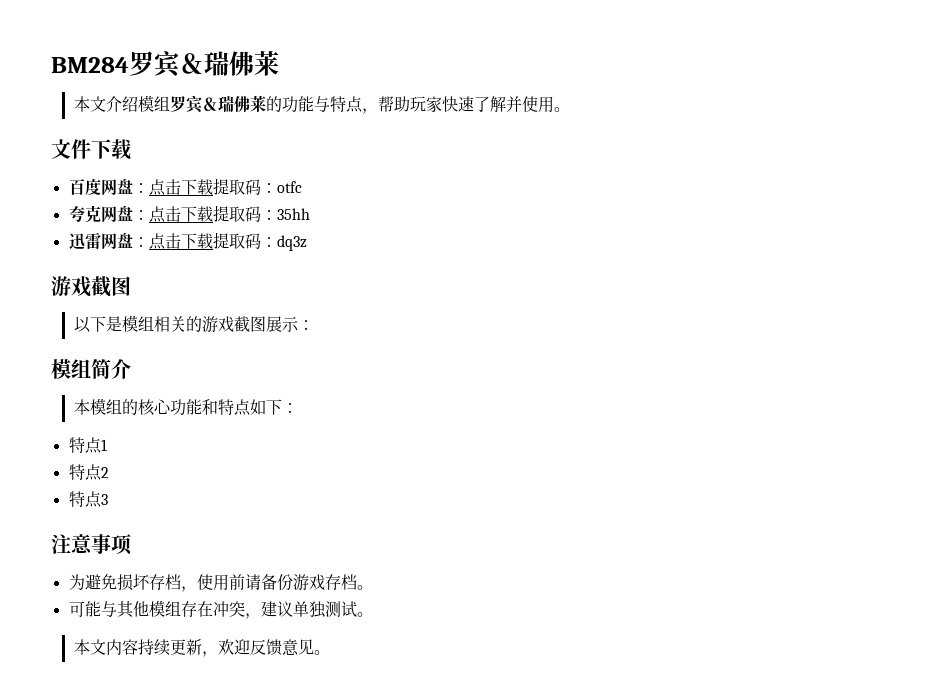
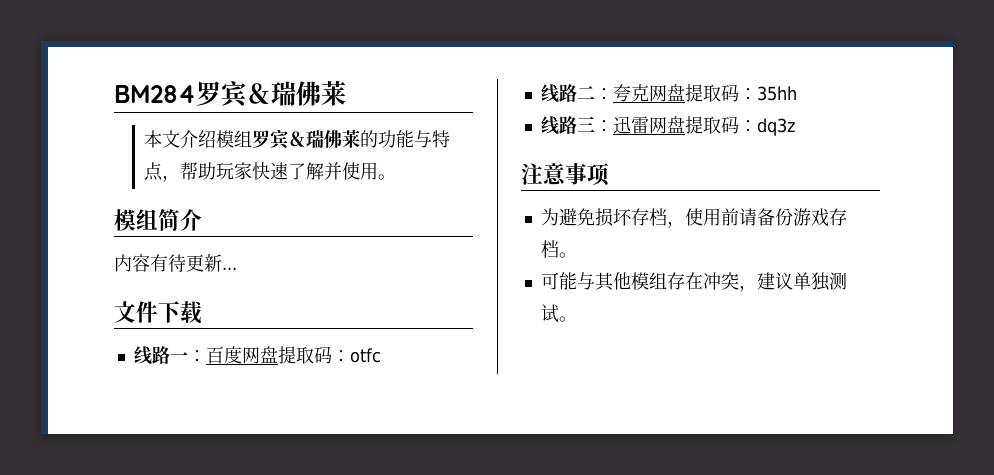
[51,139,132,160] [68,178,213,196] 文件下载 // 百度网盘：点击下载 -> [114,209,202,231] [114,254,237,272] [114,301,202,324] [133,346,278,365] 模组简介 // 内容有待更新... // 文件下载 // 线路一：百度网盘
[68,205,213,223] 夸克网盘：点击下载 -> [540,84,685,103] 线路二：夸克网盘
[68,232,213,250] 迅雷网盘：点击下载 -> [540,116,685,135] 线路三：迅雷网盘
[51,276,131,297] [73,315,314,333] [51,359,131,379] [73,398,298,416] [68,437,107,454] [68,464,109,481] [68,491,108,508] // 游戏截图 // 以下是模组相关的游戏截图展示： // 模组简介 // 本模组的核心功能和特点如下： // 特点1 // 特点2 // 特点3 -> (796, 127) none
[73,639,330,657] // 本文内容持续更新，欢迎反馈意见。 -> (577, 319) none

